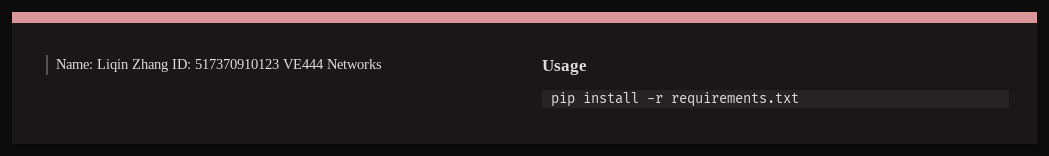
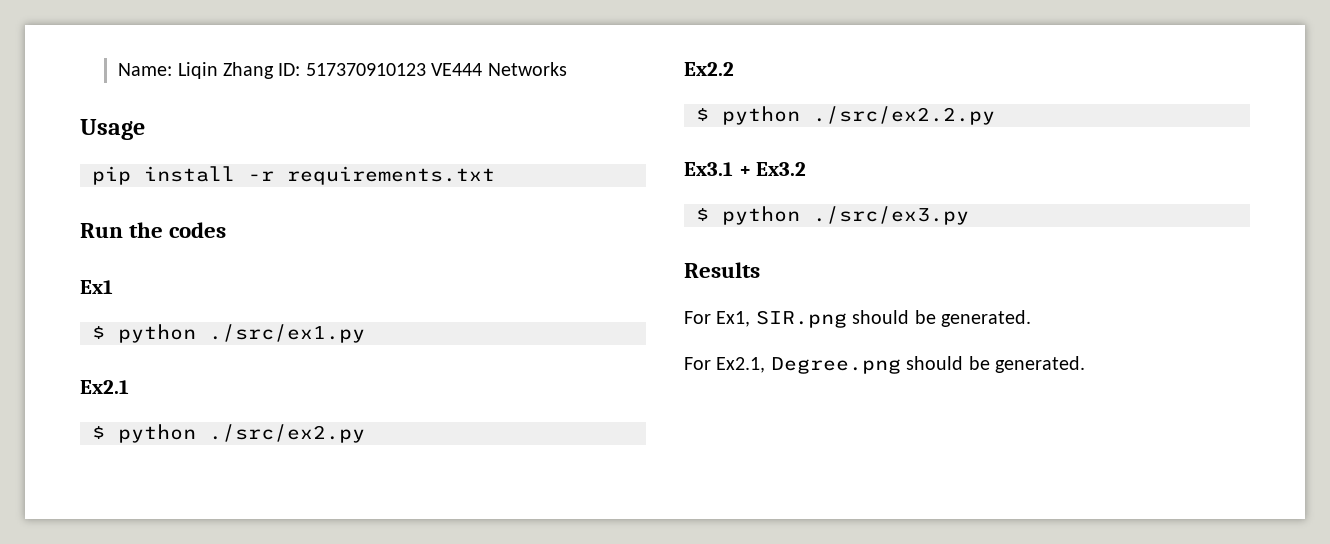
(799, 99) none -> [80,222,227,238] [80,280,113,294] [92,324,365,343] [80,380,129,394] [92,424,365,443] [684,62,734,76] [696,106,995,125] [684,162,807,176] [696,206,969,225] [684,262,760,278] [684,310,1031,328] [684,356,1085,374] // Run the codes // Ex1 // $ python ./src/ex1.py // Ex2.1 // $ python ./src/ex2.py // Ex2.2 // $ python ./src/ex2.2.py // Ex3.1 + Ex3.2 // $ python ./src/ex3.py // Results // For Ex1, SIR.png should be generated. // For Ex2.1, Degree.png should be generated.

